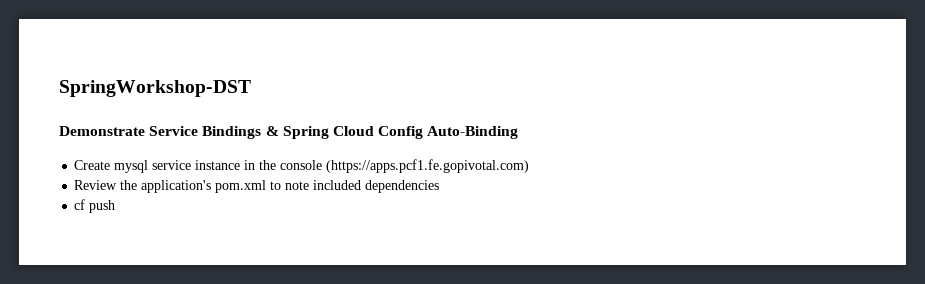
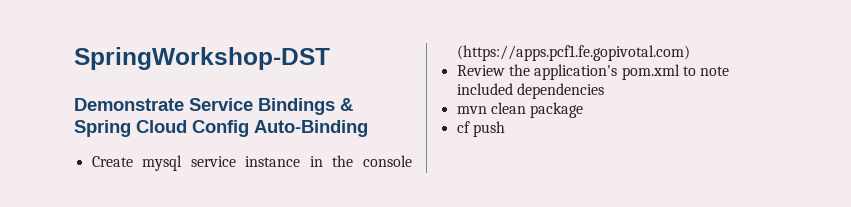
(440, 186) none -> [456,102,584,118] // mvn clean package

